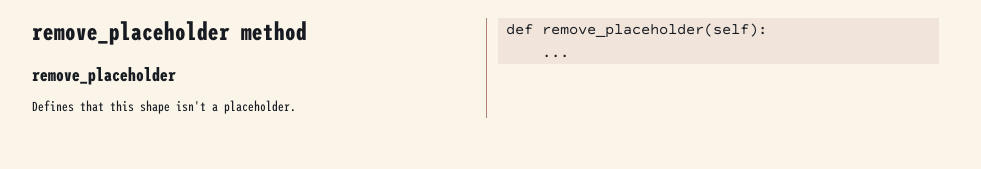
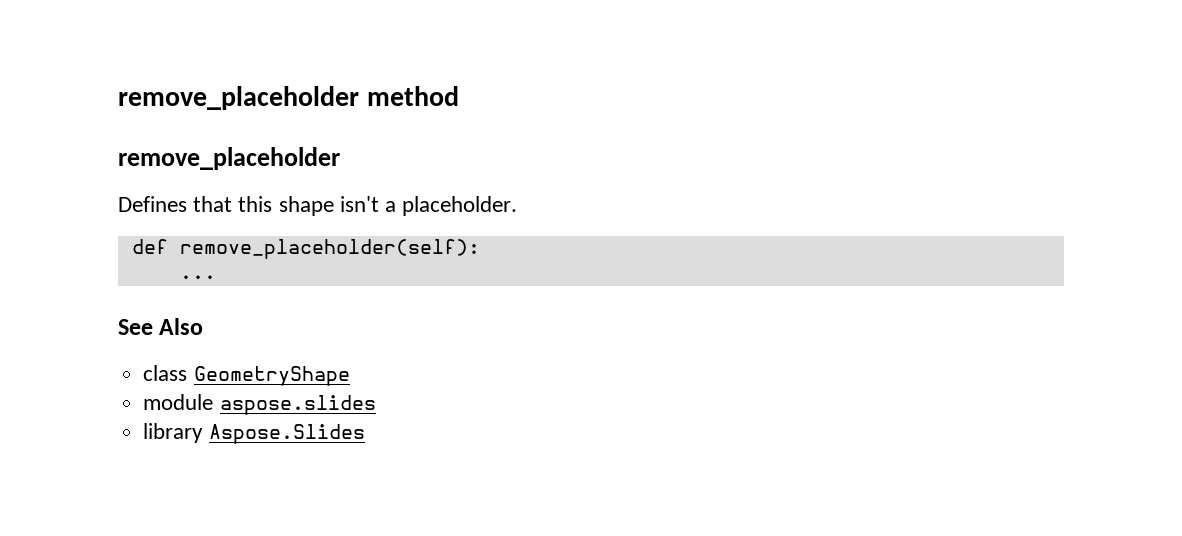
(569, 56) none -> [118,318,204,335] [143,365,350,386] [143,394,376,415] [143,423,365,444] // See Also // class GeometryShape // module aspose.slides // library Aspose.Slides

